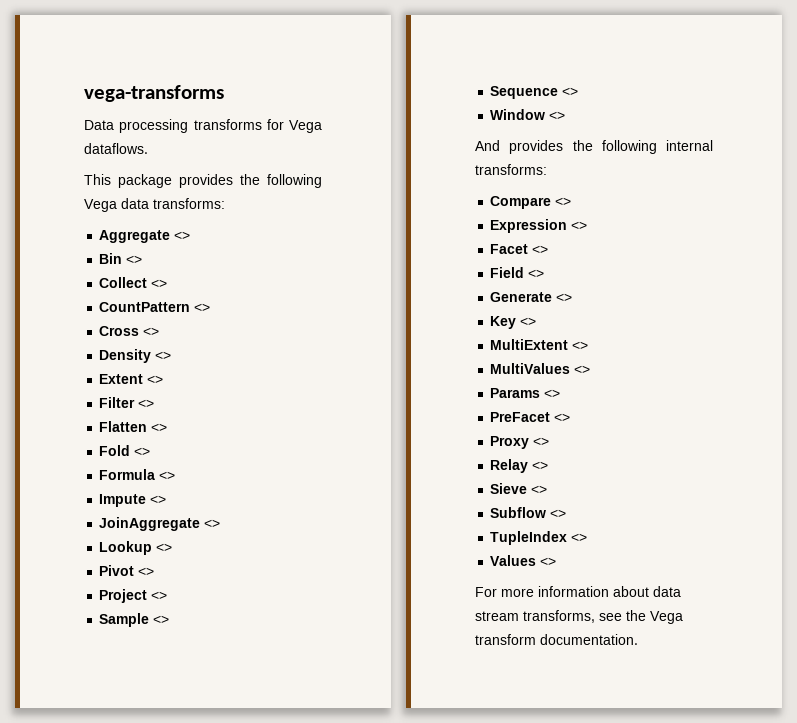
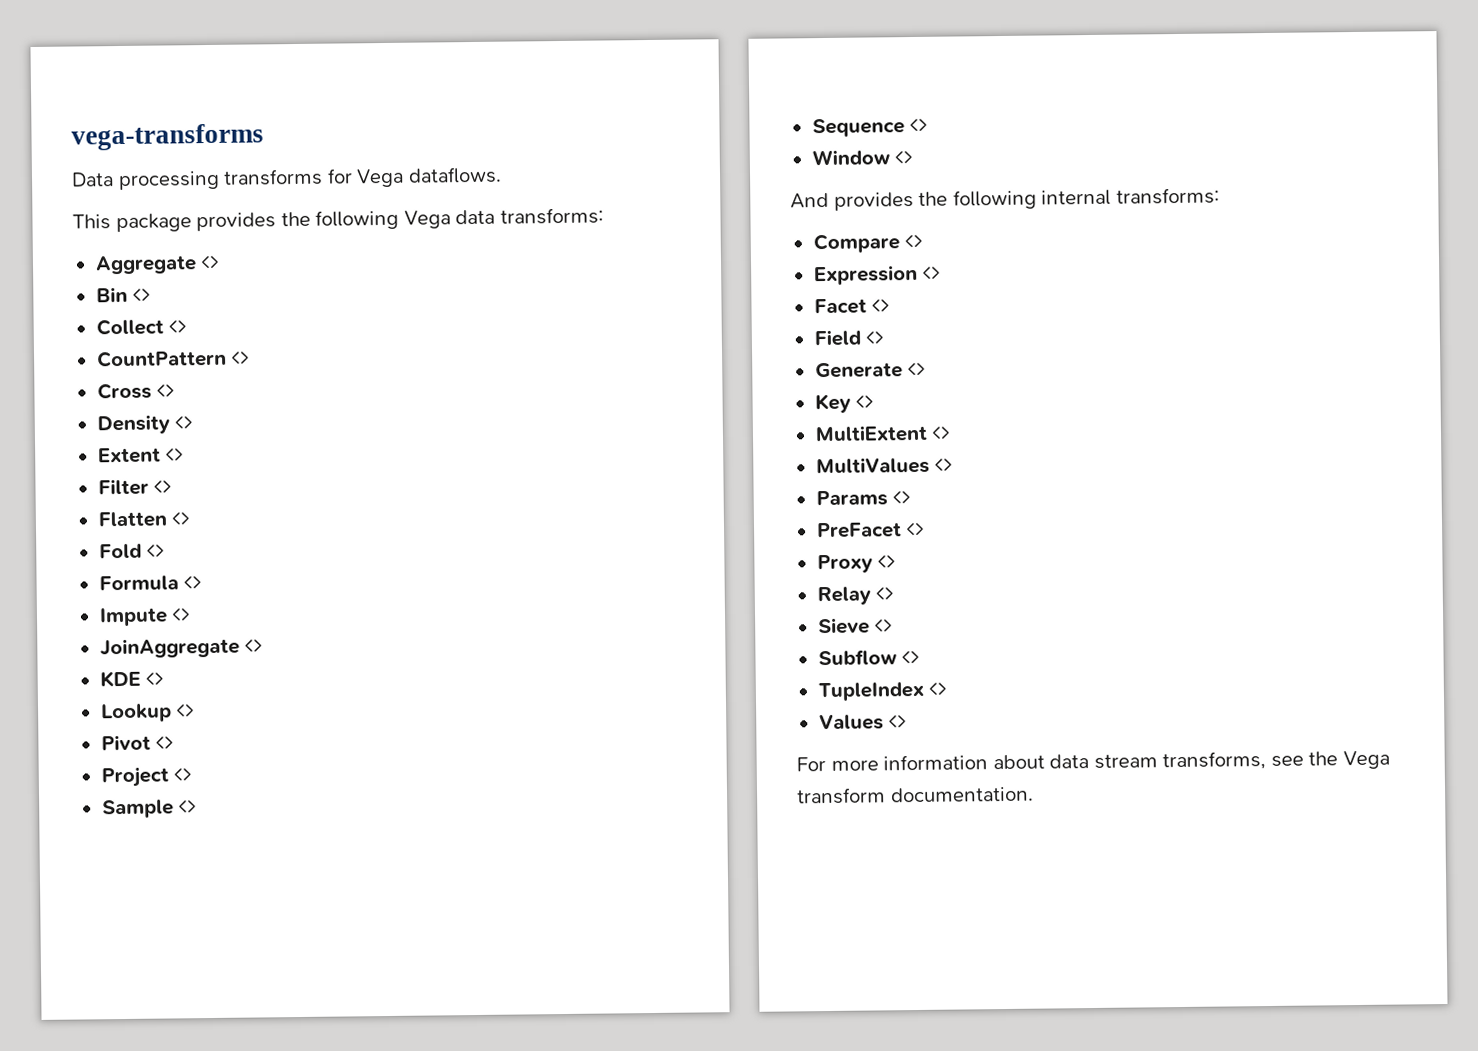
(221, 523) none -> [99,670,165,688] // KDE <>

